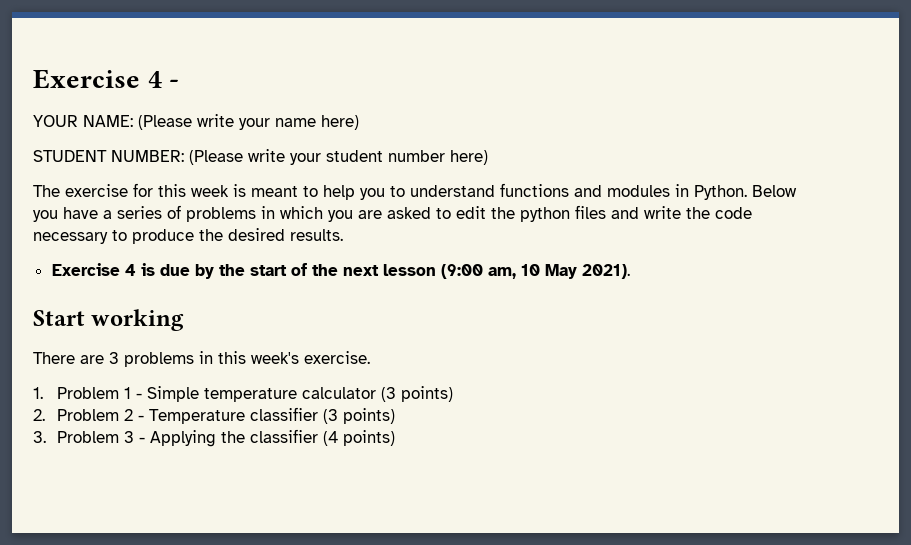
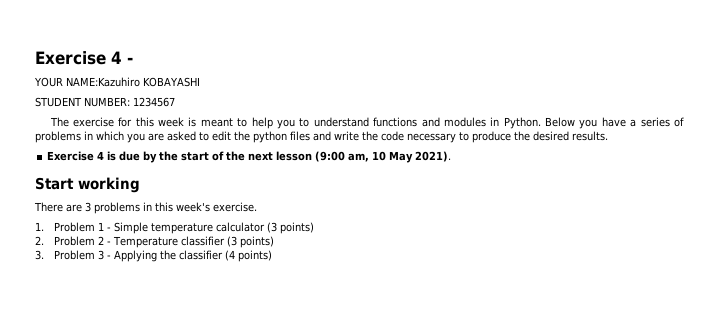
[83,114,359,130] [33,149,488,165] NAME: (Please write your name here) // STUDENT NUMBER: (Please write your student number here) -> [66,77,200,87] [35,97,175,107] NAME:Kazuhiro KOBAYASHI // STUDENT NUMBER: 1234567

